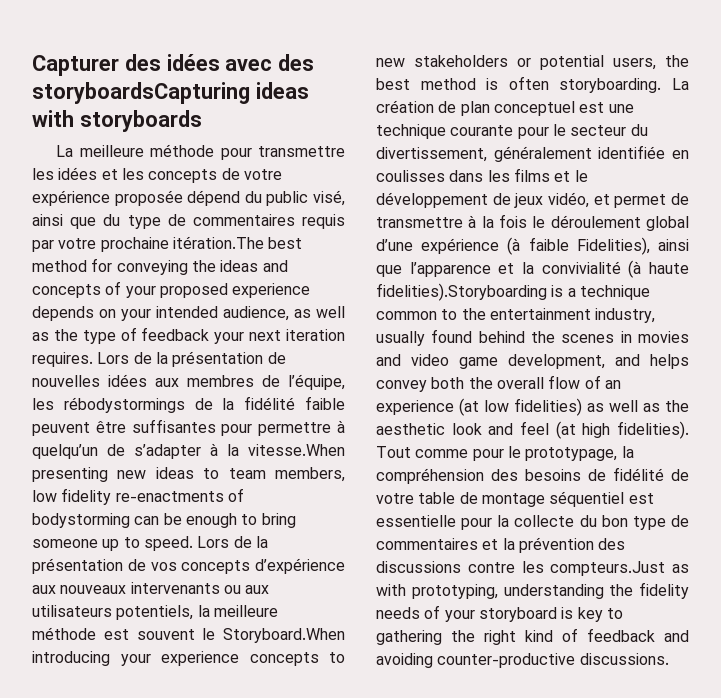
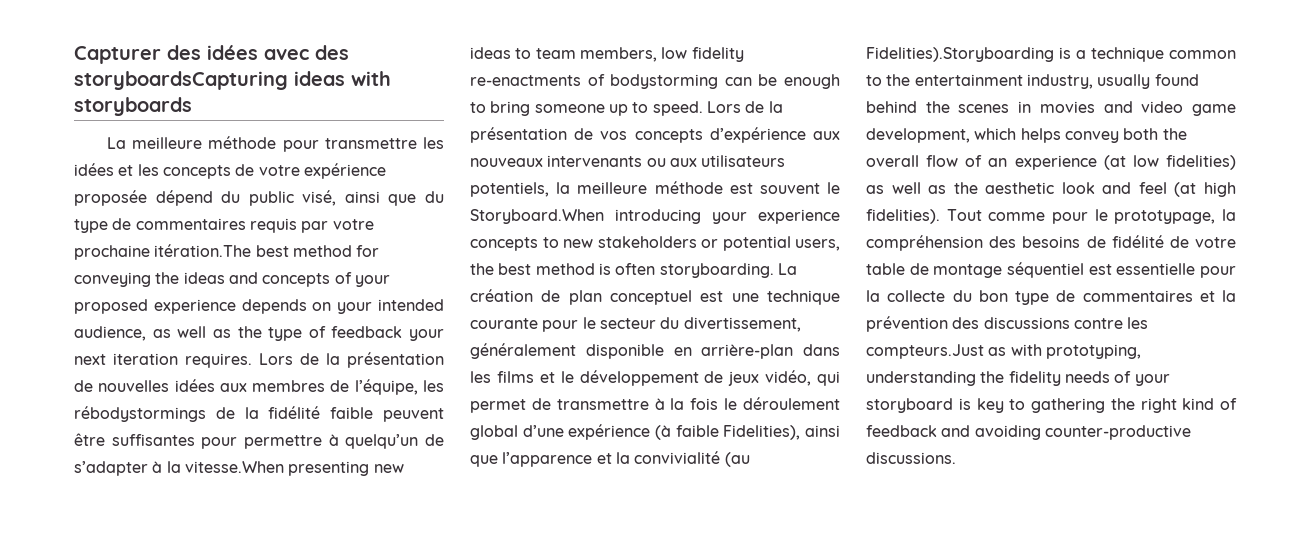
[598,145,689,159] [376,170,445,182] identifiée en coulisses -> [585,344,794,359] disponible en arrière-plan
[593,194,610,205] et -> [817,371,840,386] qui
[628,260,689,278] [376,283,547,301] (à haute fidelities).Storyboarding -> [724,452,750,467] [866,47,1054,62] (au Fidelities).Storyboarding
[615,354,640,366] and -> [974,128,1017,140] which

